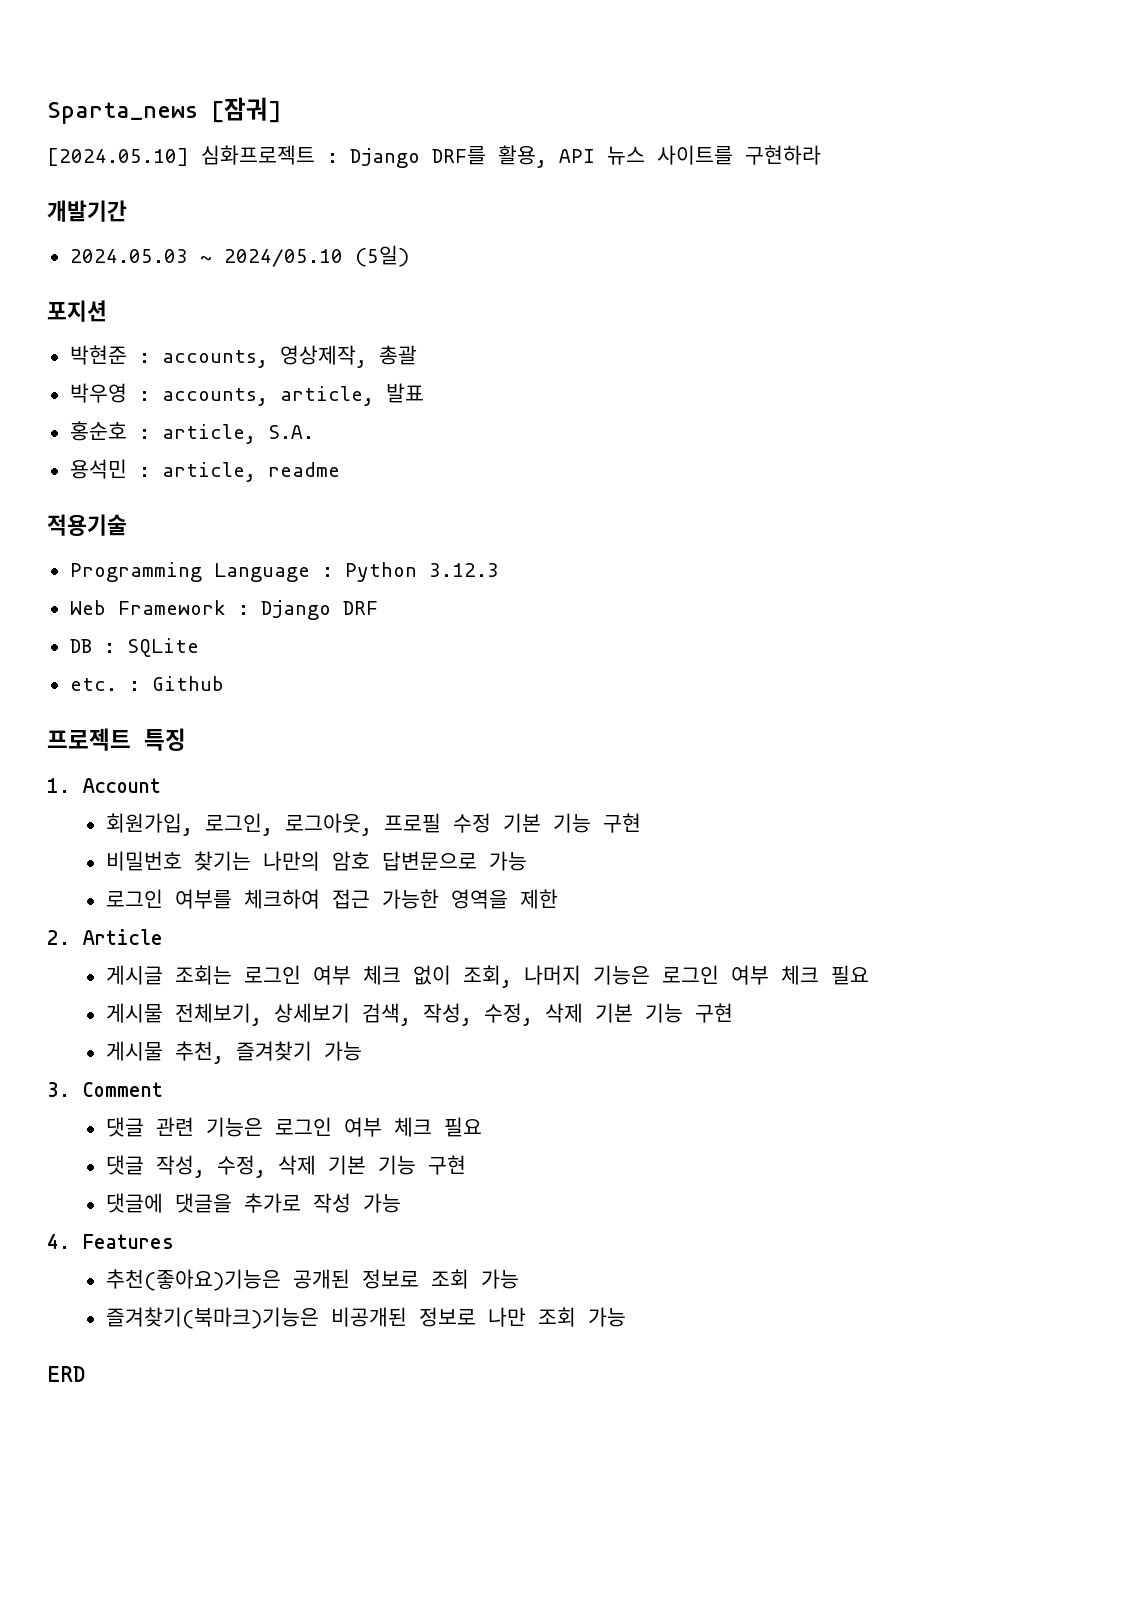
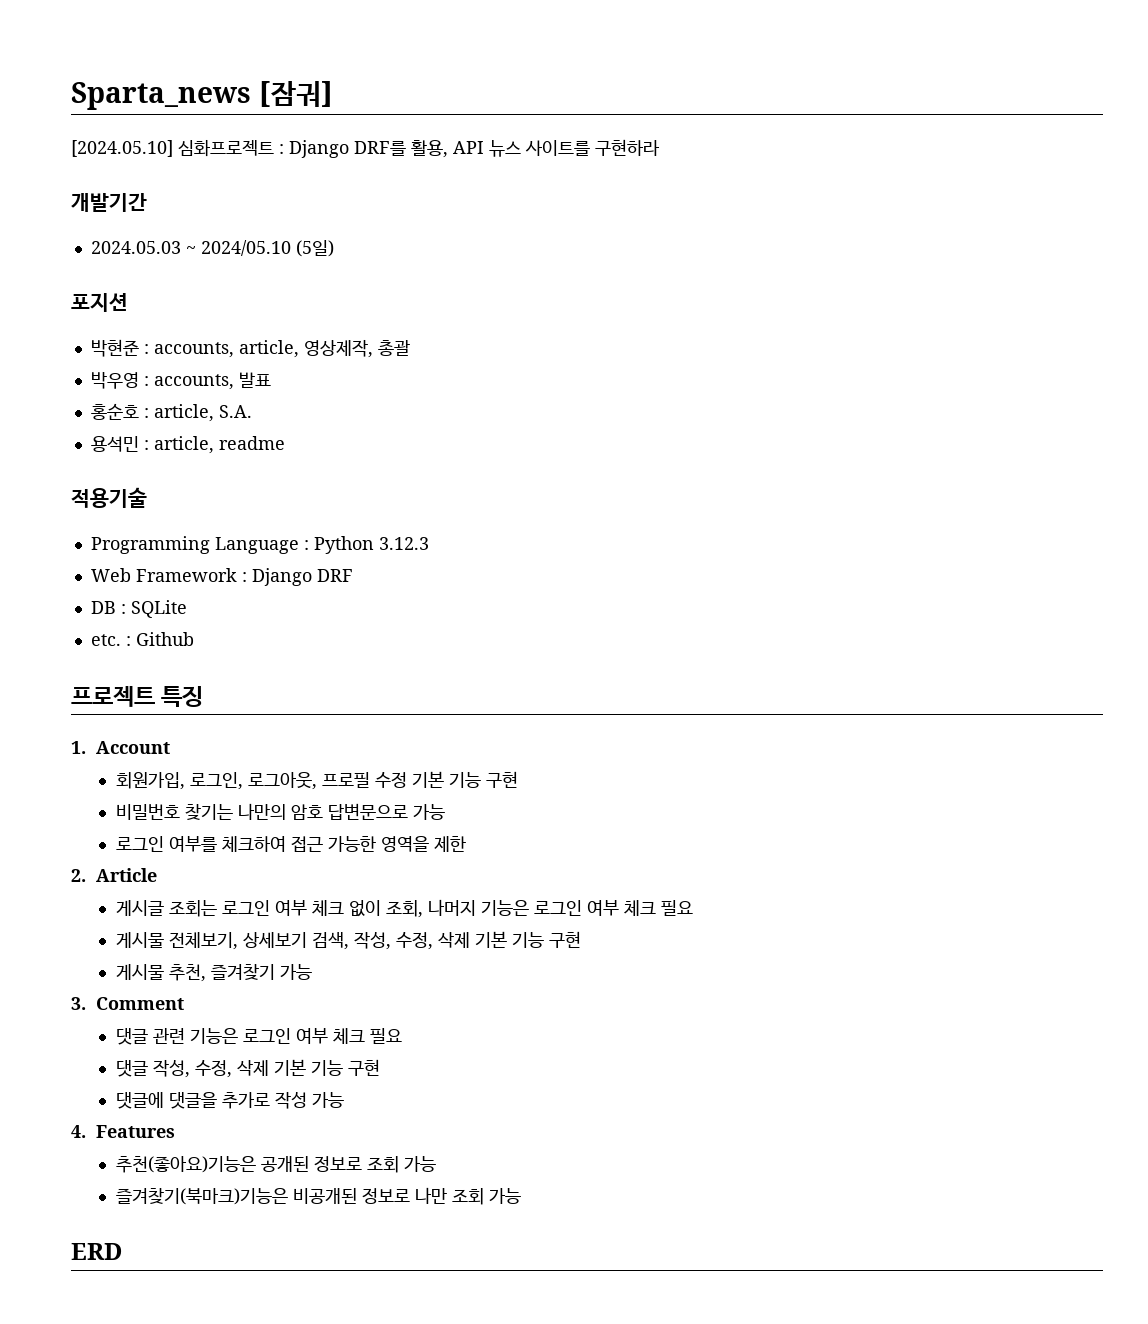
(268, 359) none -> [238,340,299,358] article,
[279,386,374,406] article, -> (234, 382) none

